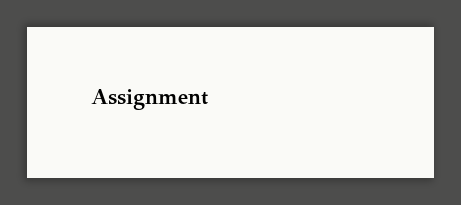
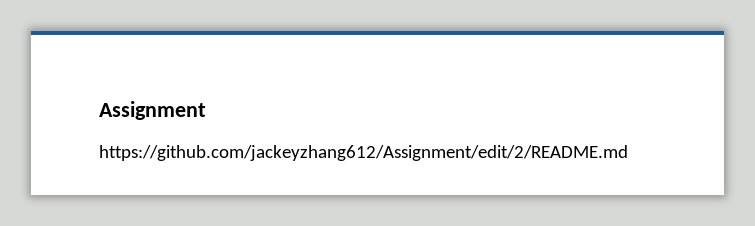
(208, 99) none -> [99,145,628,161] // https://github.com/jackeyzhang612/Assignment/edit/2/README.md

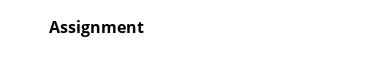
[99,145,628,161] // https://github.com/jackeyzhang612/Assignment/edit/2/README.md -> (144, 28) none

